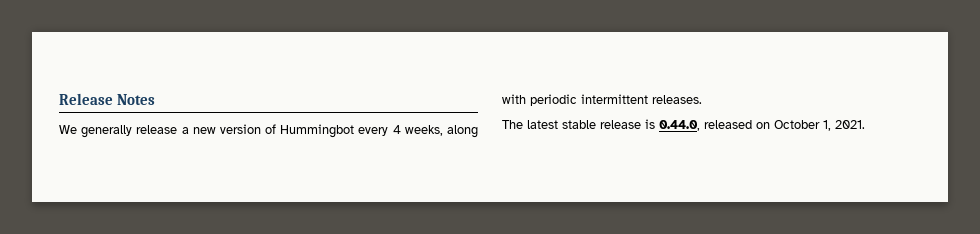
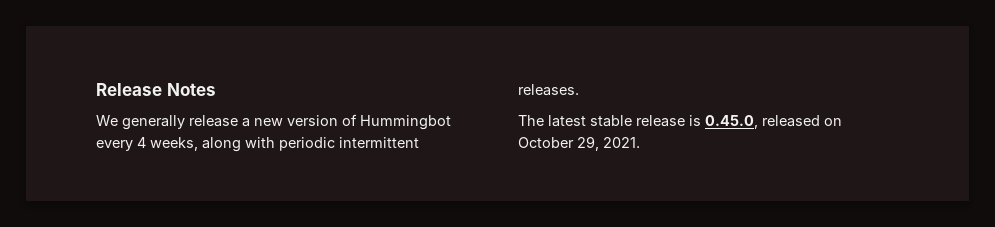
[659,120,700,131] 0.44.0, -> [705,115,758,129] 0.45.0,
[823,120,831,131] 1, -> [577,136,599,151] 29,

